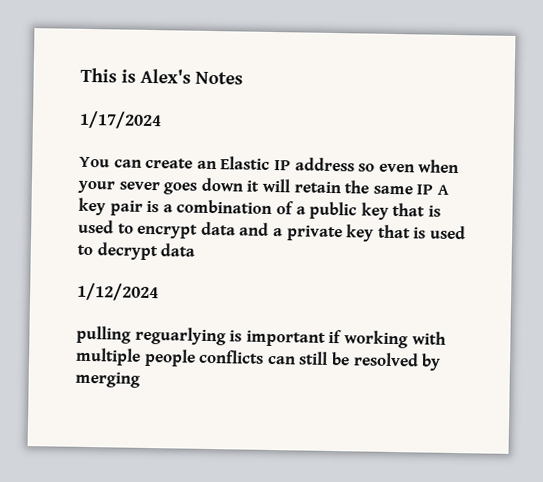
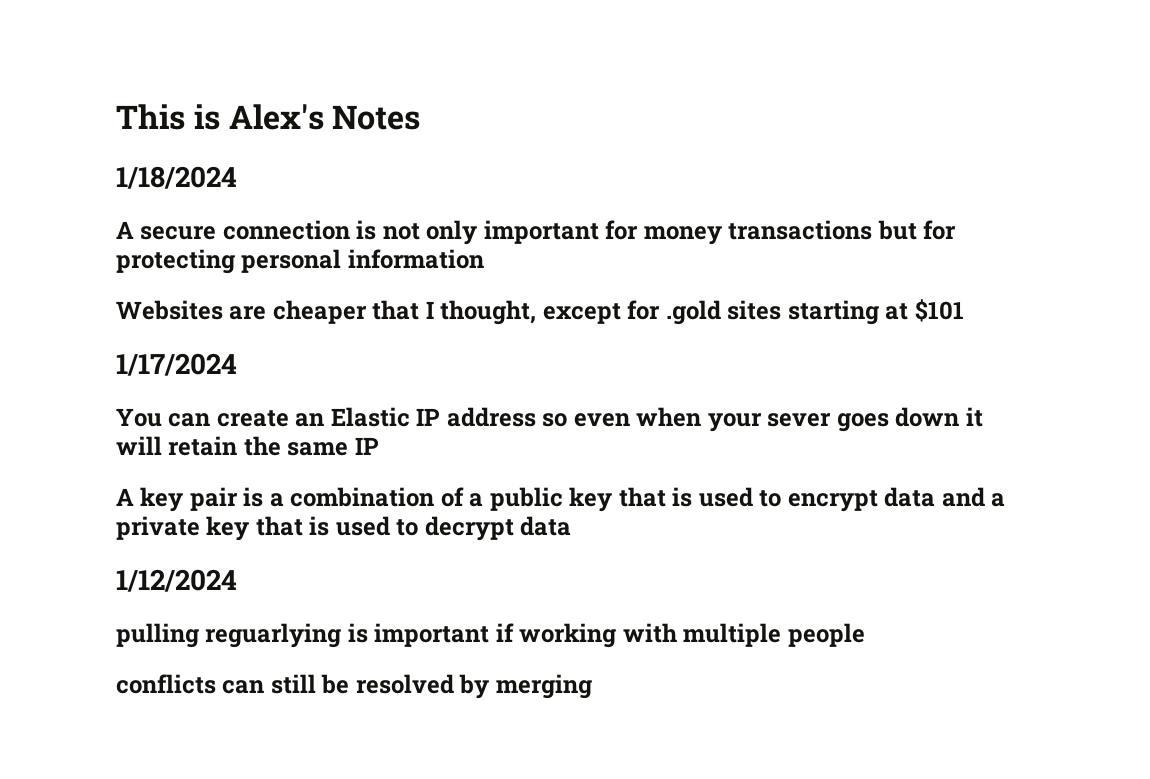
(244, 78) none -> [116,166,237,189] [116,220,957,245] [116,249,484,274] [116,299,964,325] // 1/18/2024 // A secure connection is not only important for money transactions but for protecting personal information // Websites are cheaper that I thought, except for .gold sites starting at $101
(434, 189) none -> (379, 446) //
(196, 357) none -> (865, 635) //

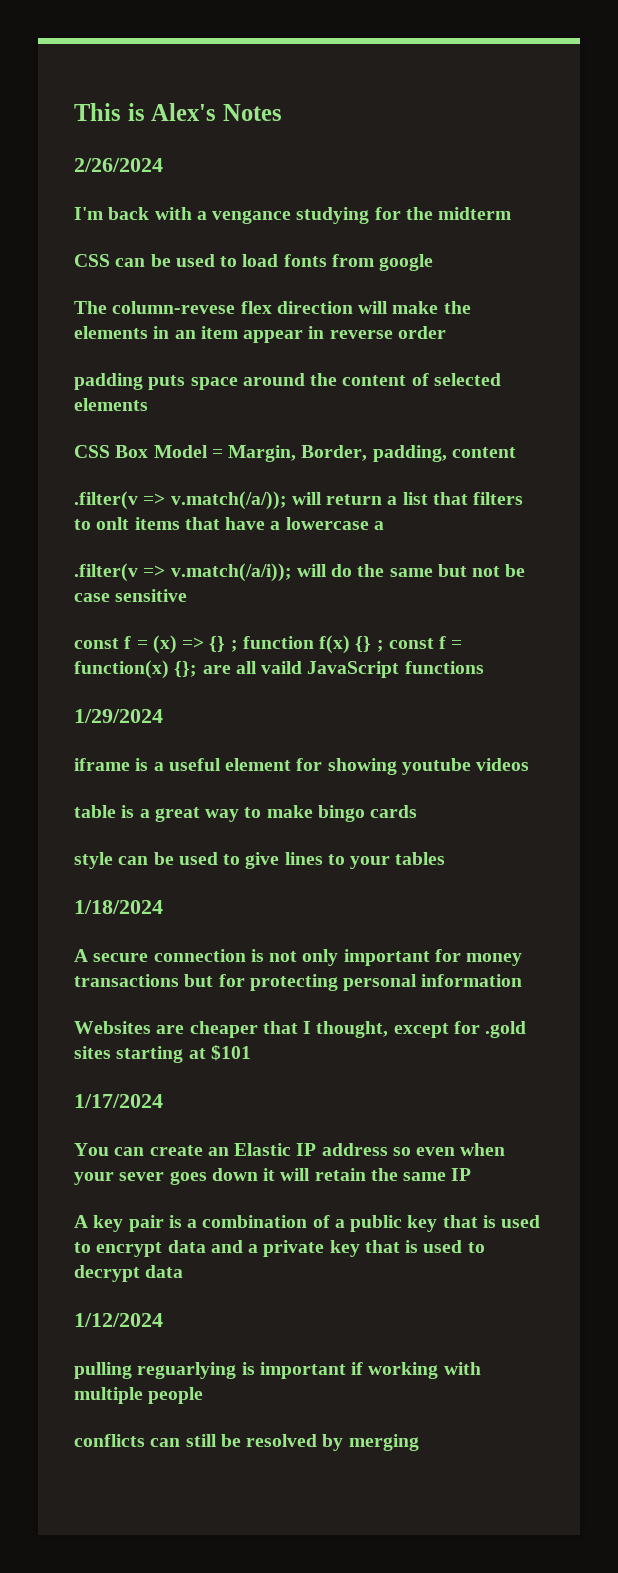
(421, 117) none -> [74,158,163,172] [74,207,512,224] [74,254,434,271] [74,301,471,314] [74,326,446,343] [74,373,501,390] [74,398,148,411] [74,445,516,462] [74,491,524,510] [74,517,384,530] [74,563,526,582] [74,589,188,602] [74,635,463,654] [74,660,484,679] [74,709,163,723] [74,758,530,775] [74,805,418,822] [74,852,446,869] // 2/26/2024 // I'm back with a vengance studying for the midterm // CSS can be used to load fonts from google // The column-revese flex direction will make the elements in an item appear in reverse order // padding puts space around the content of selected elements // CSS Box Model = Margin, Border, padding, content // .filter(v => v.match(/a/)); will return a list that filters to onlt items that have a lowercase a // .filter(v => v.match(/a/i)); will do the same but not be case sensitive // const f = (x) => {} ; function f(x) {} ; const f = function(x) {}; are all vaild JavaScript functions // 1/29/2024 // iframe is a useful element for showing youtube videos // table is a great way to make bingo cards // style can be used to give lines to your tables

